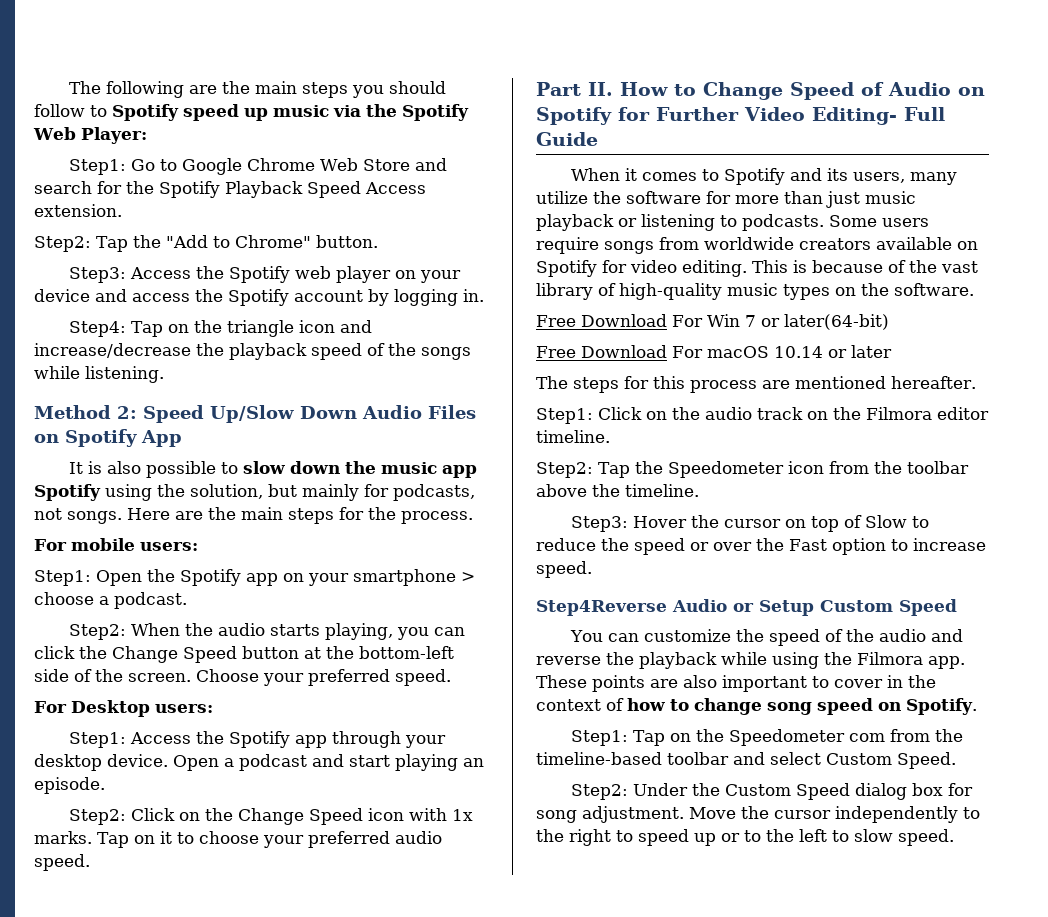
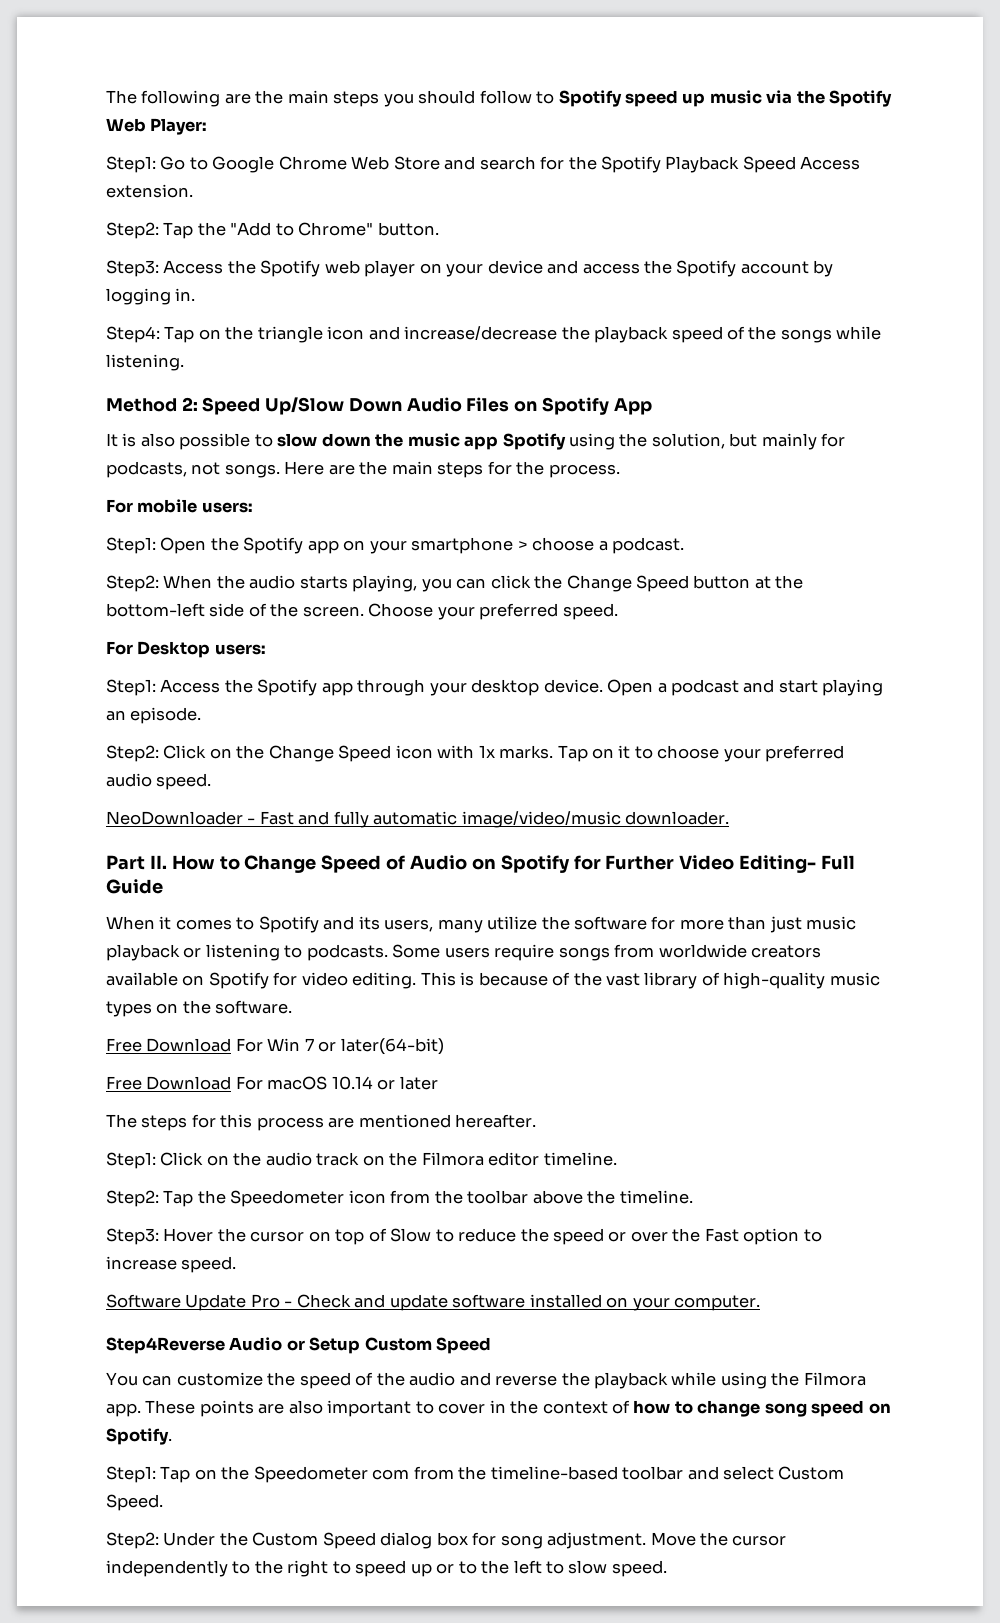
(90, 862) none -> [106,811,730,828] // NeoDownloader - Fast and fully automatic image/video/music downloader.
(592, 569) none -> [106,1294,761,1311] // Software Update Pro - Check and update software installed on your computer.

